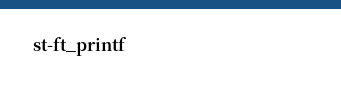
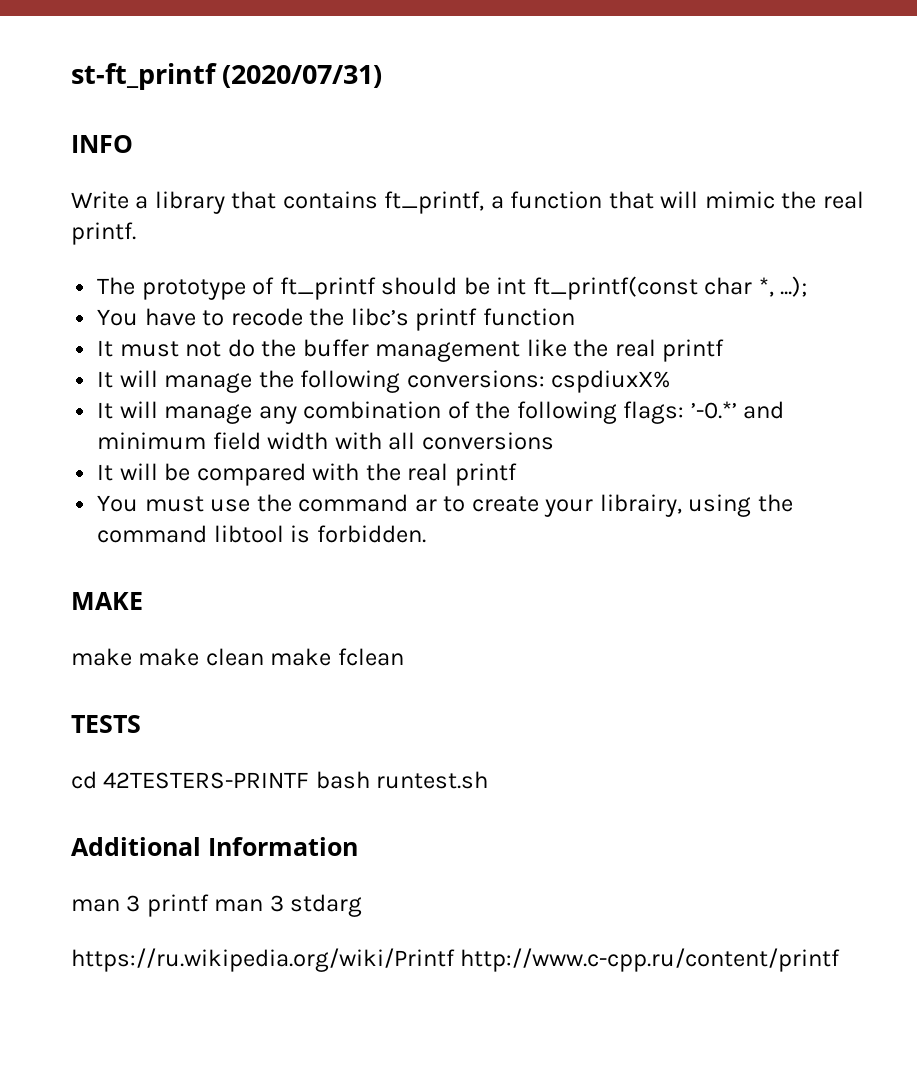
(127, 46) none -> [222,65,383,88] [71,135,133,153] [71,191,864,214] [71,222,136,245] [97,276,808,300] [97,308,575,331] [97,339,725,362] [97,370,671,393] [97,401,785,424] [97,432,554,450] [97,463,517,486] [97,494,793,517] [97,525,426,543] [71,592,143,610] [71,648,404,666] [71,715,141,733] [71,771,489,789] [71,837,358,856] [71,894,363,917] [71,948,841,972] (2020/07/31) // INFO // Write a library that contains ft_printf, a function that will mimic the real printf. // The prototype of ft_printf should be int ft_printf(const char *, ...); // You have to recode the libc’s printf function // It must not do the buffer management like the real printf // It will manage the following conversions: cspdiuxX% // It will manage any combination of the following flags: ’-0.*’ and minimum field width with all conversions // It will be compared with the real printf // You must use the command ar to create your librairy, using the command libtool is forbidden. // MAKE // make make clean make fclean // TESTS // cd 42TESTERS-PRINTF bash runtest.sh // Additional Information // man 3 printf man 3 stdarg // https://ru.wikipedia.org/wiki/Printf http://www.c-cpp.ru/content/printf

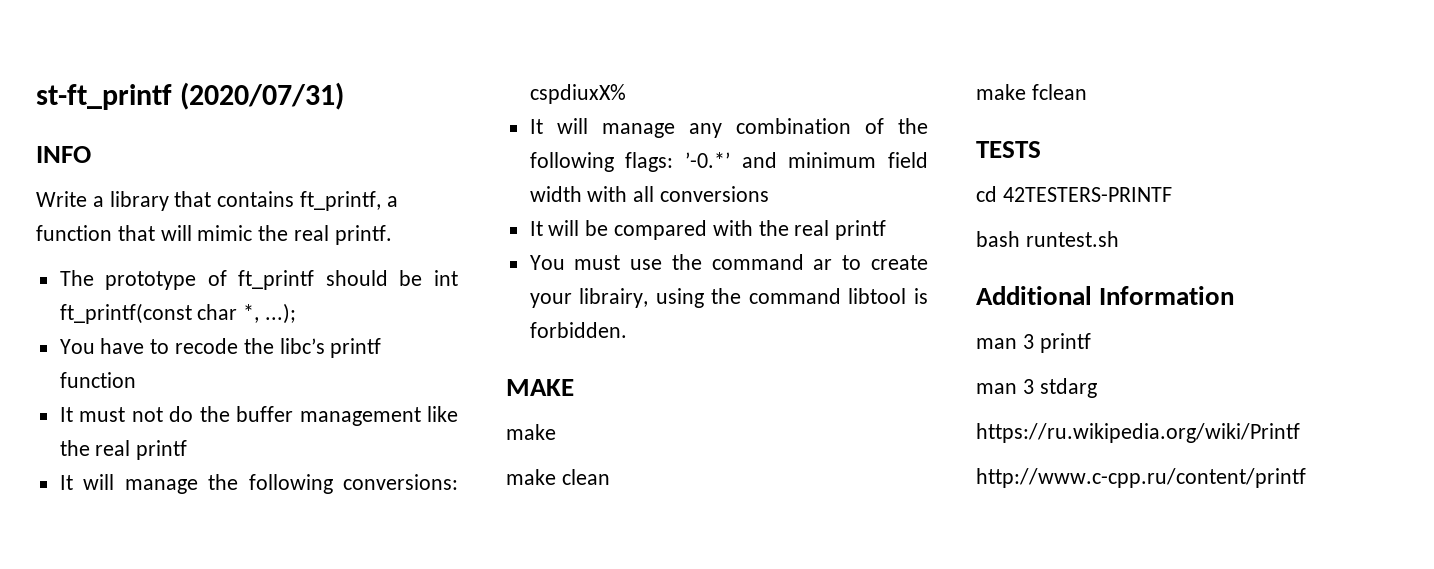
(132, 657) none -> (556, 432) //
(264, 657) none -> (610, 477) //
(310, 780) none -> (1172, 194) //
(209, 905) none -> (1091, 343) //
(455, 960) none -> (1300, 433) //

